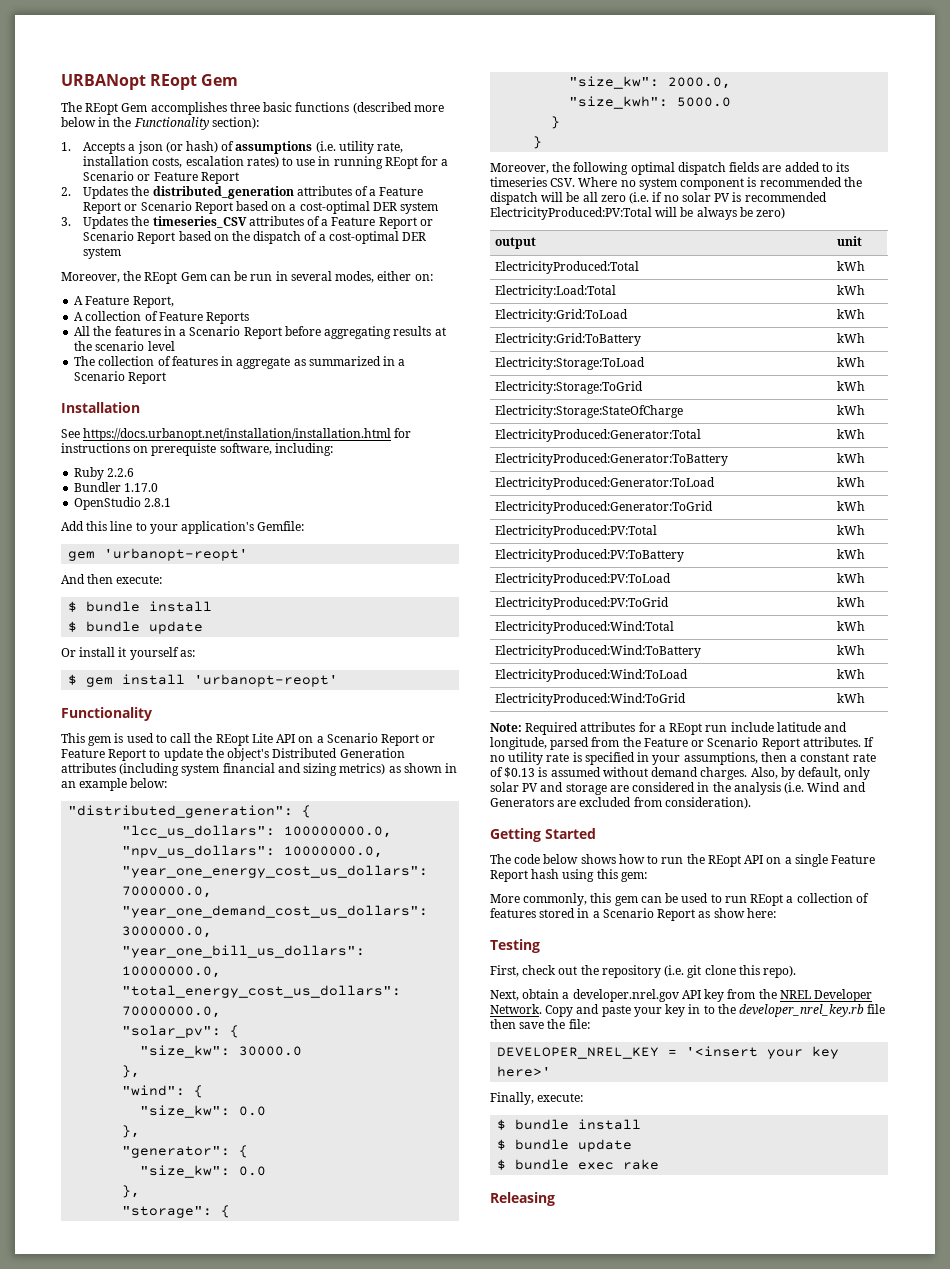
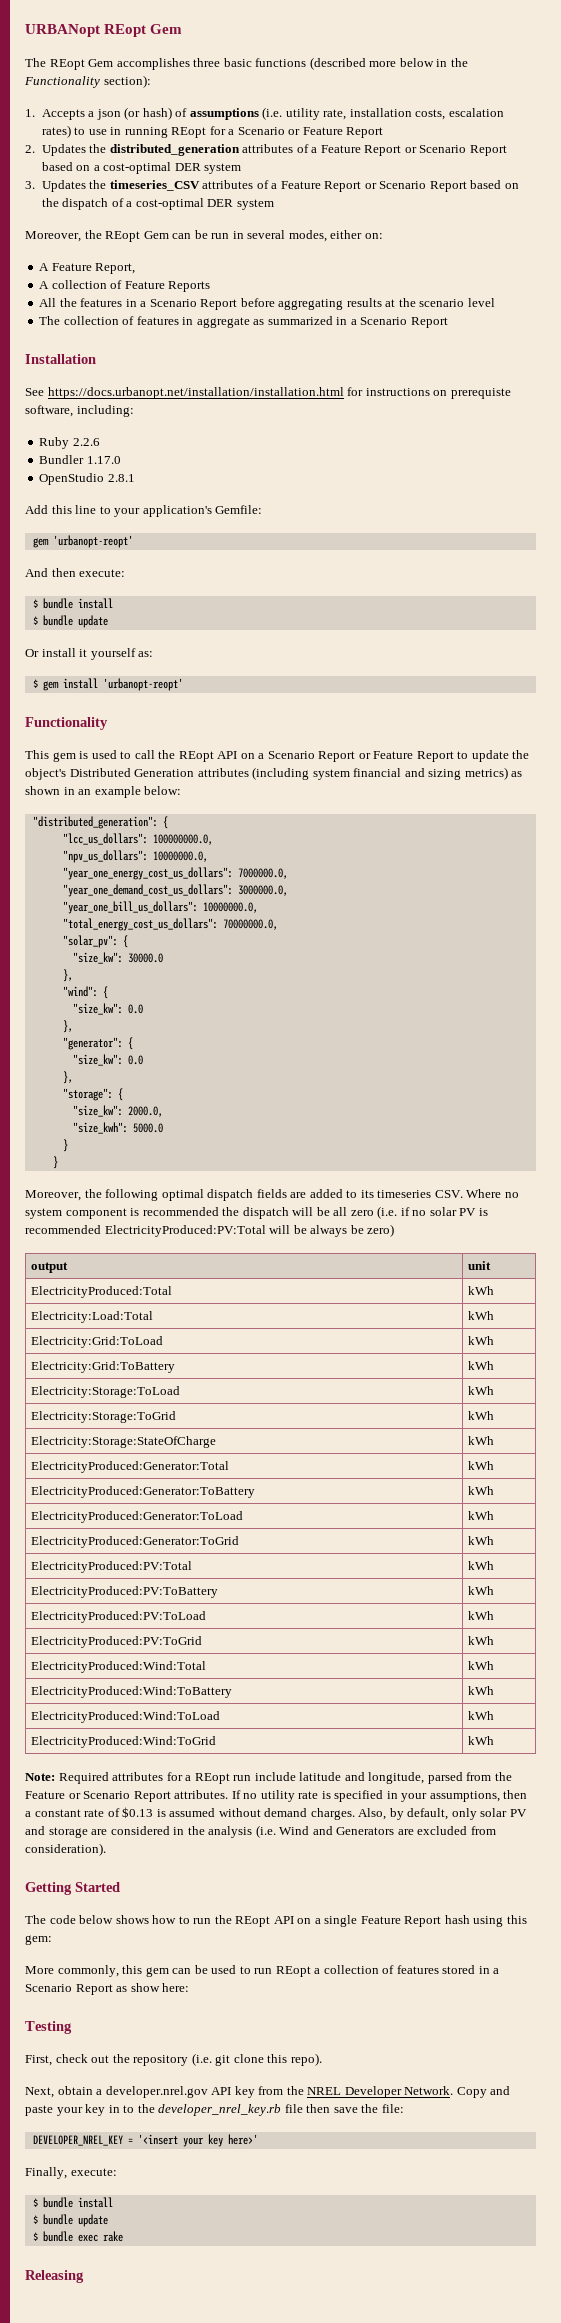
[251,733,273,743] Lite -> (214, 756) none

